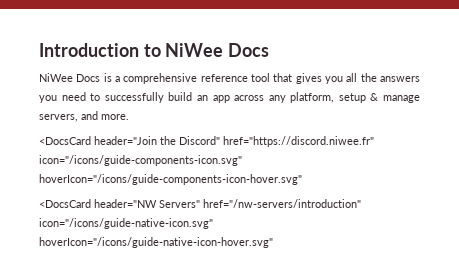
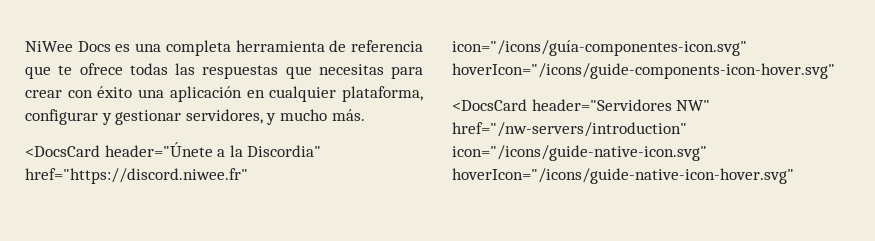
[39,43,270,57] [39,73,420,84] [39,92,420,103] [39,111,129,122] [39,136,374,147] [39,155,242,166] Introduction to NiWee Docs // NiWee Docs is a comprehensive reference tool that gives you all the answers you need to successfully build an app across any platform, setup & manage servers, and more. // <DocsCard header="Join the Discord" href="https://discord.niwee.fr" icon="/icons/guide-components-icon.svg" -> [25,40,423,56] [25,63,423,79] [25,86,424,102] [25,109,365,125] [25,142,322,157] [25,168,248,184] [452,40,747,56] NiWee Docs es una completa herramienta de referencia que te ofrece todas las respuestas que necesitas para crear con éxito una aplicación en cualquier plataforma, configurar y gestionar servidores, y mucho más. // <DocsCard header="Únete a la Discordia" href="https://discord.niwee.fr" icon="/icons/guía-componentes-icon.svg"
[94,199,200,208] header="NW Servers" -> [531,99,711,111] header="Servidores NW"

